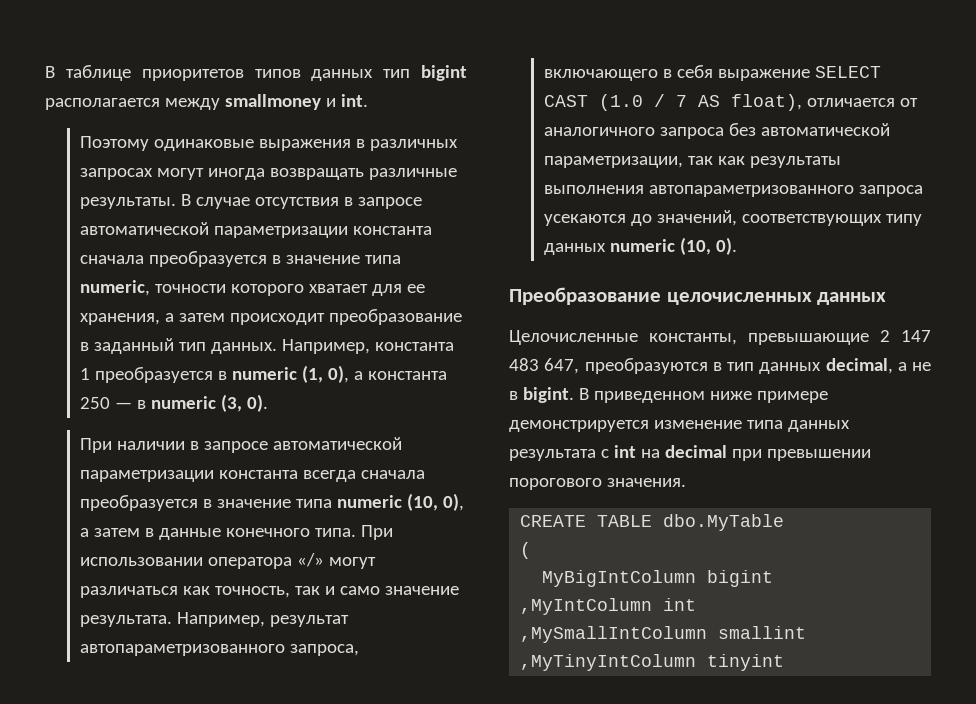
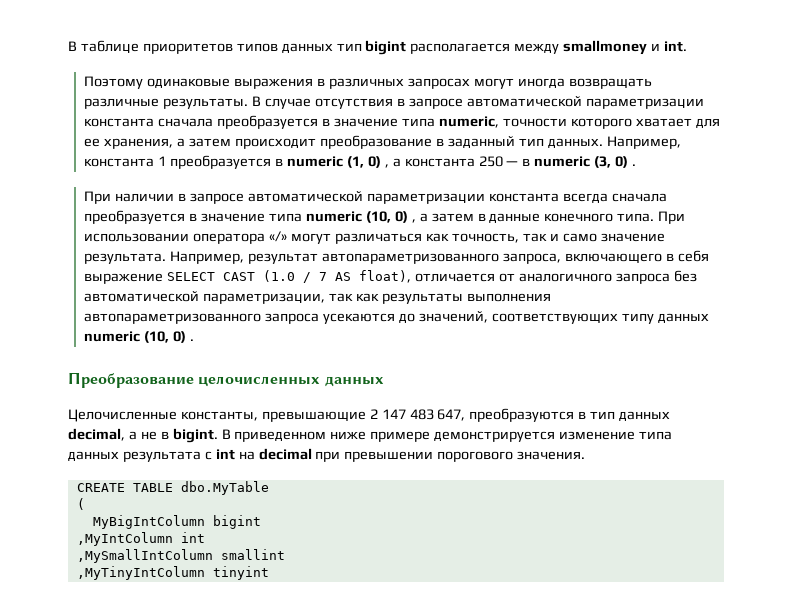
[328,365,350,383] 0), -> [367,156,389,168] 0) ,
[247,394,269,412] 0). -> [615,156,637,168] 0) .
[443,493,465,511] 0), -> [394,211,416,223] 0) ,
[716,237,738,255] 0). -> [173,331,195,343] 0) .

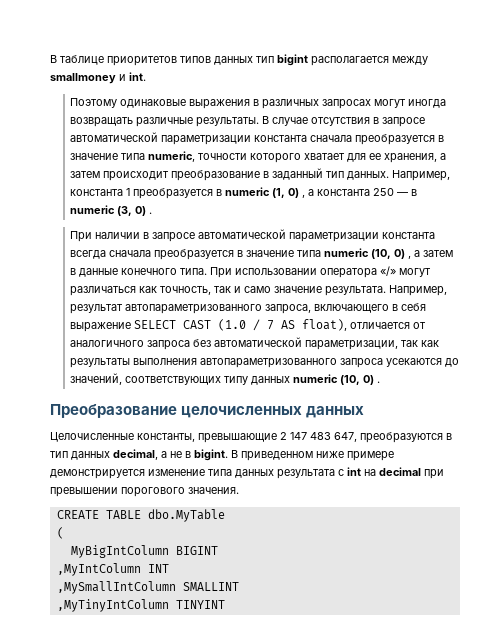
[212,515,261,529] bigint -> [175,546,218,555] BIGINT
[180,532,205,543] int -> [147,564,169,573] INT
[220,549,285,560] smallint -> [182,582,239,591] SMALLINT
[212,566,269,580] tinyint -> [175,600,225,609] TINYINT

